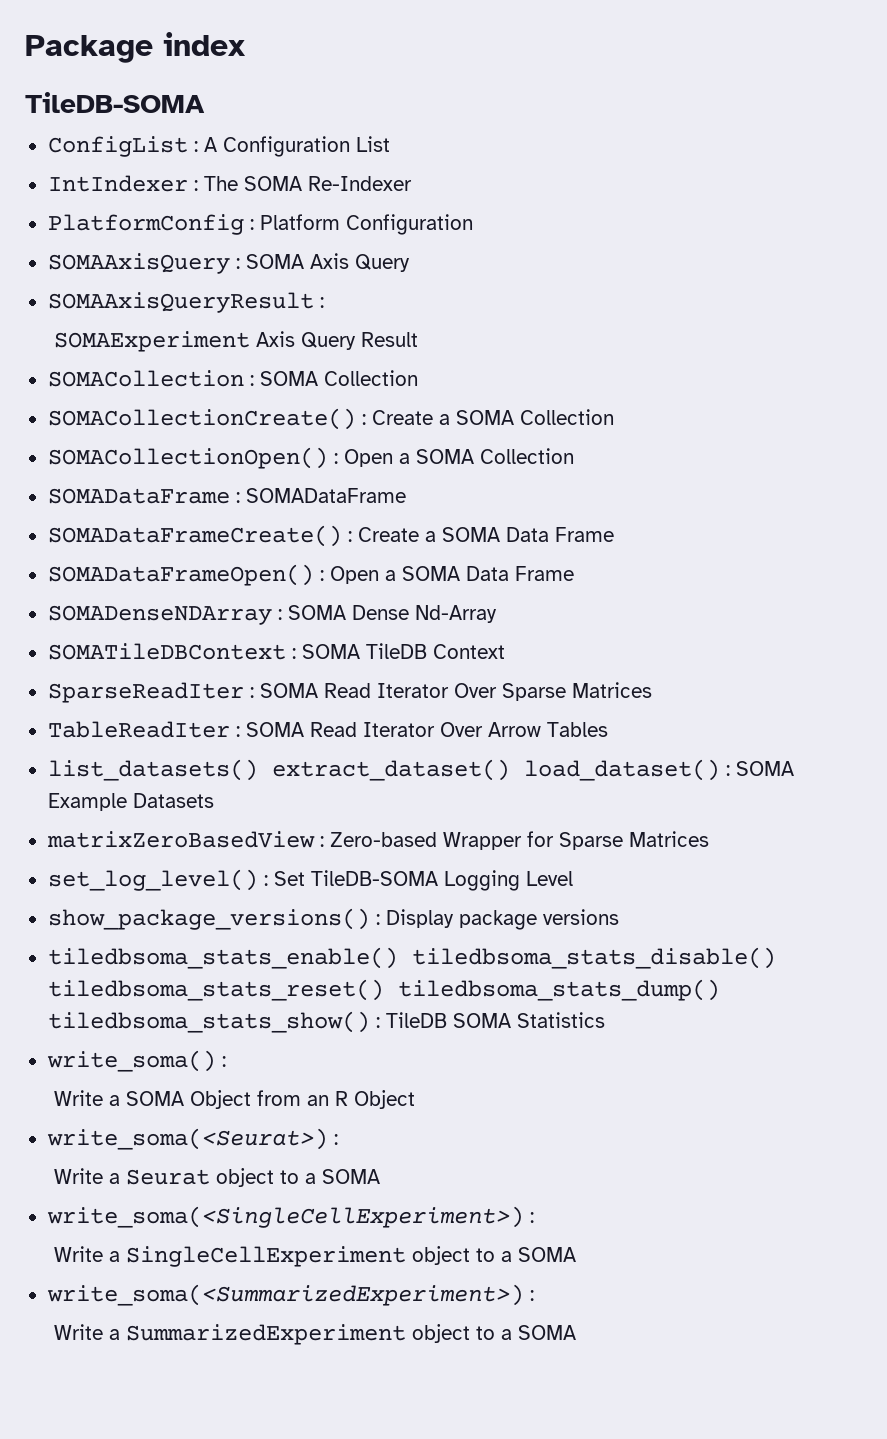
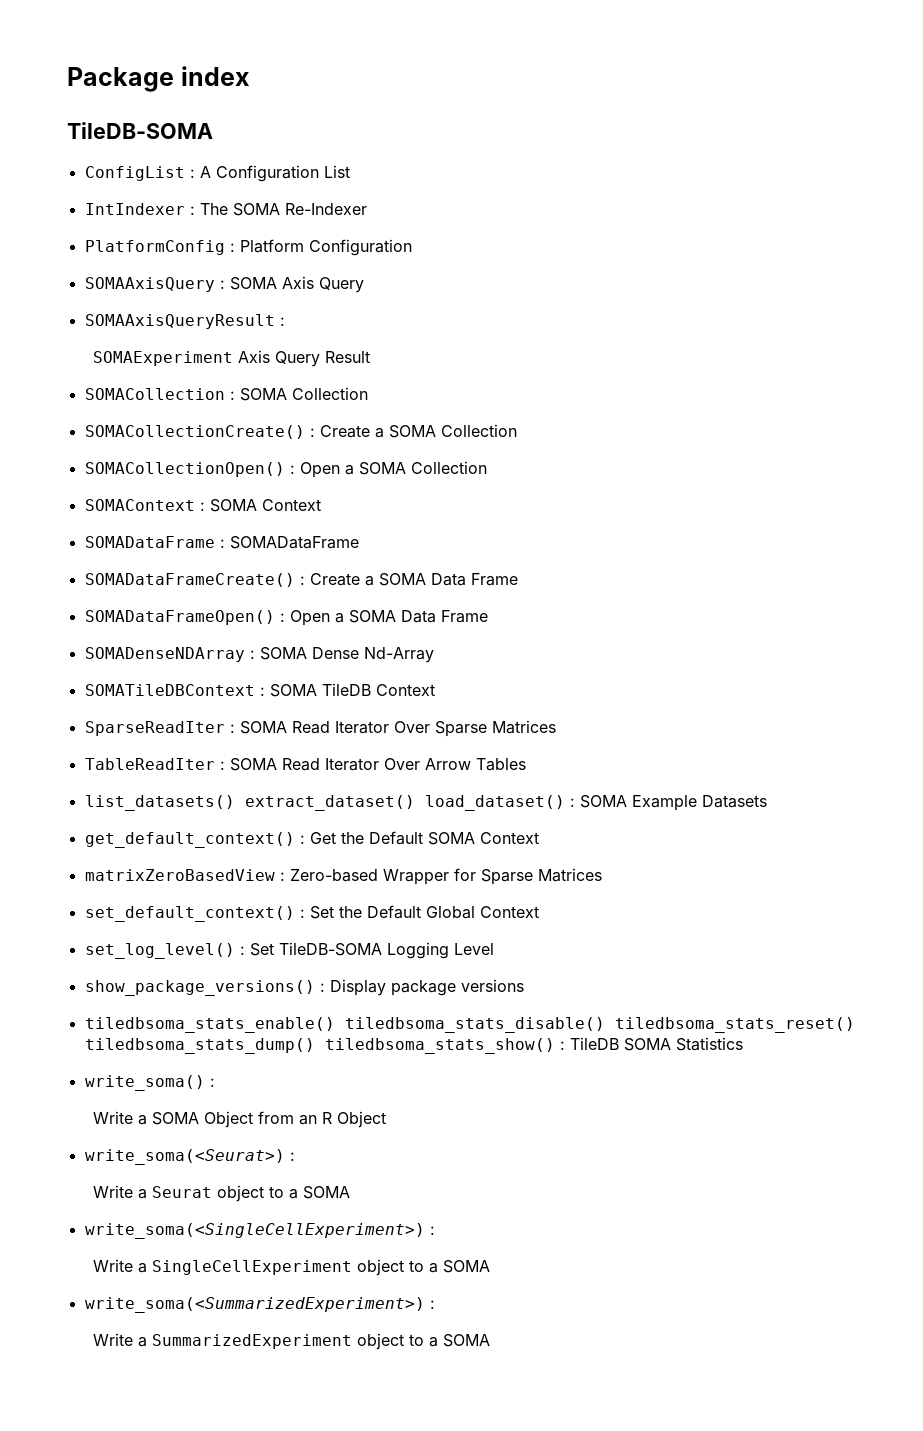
(574, 456) none -> [84,499,321,512] // SOMAContext : SOMA Context
(214, 800) none -> [84,831,539,848] // get_default_context() : Get the Default SOMA Context
(709, 839) none -> [84,905,539,922] // set_default_context() : Set the Default Global Context

